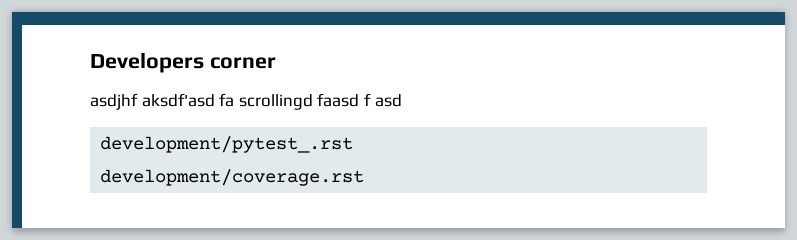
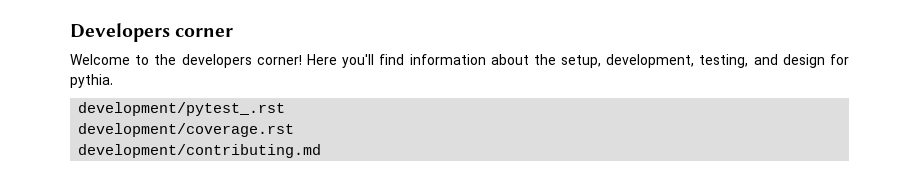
[90,93,402,110] asdjhf aksdf'asd fa scrollingd faasd f asd -> [70,54,849,68] [70,74,113,88] Welcome to the developers corner! Here you'll find information about the setup, development, testing, and design for pythia.
(365, 177) none -> [78,144,322,158] // development/contributing.md

